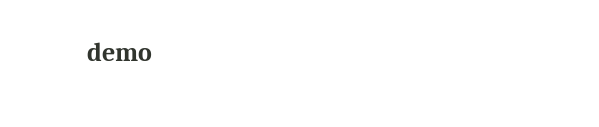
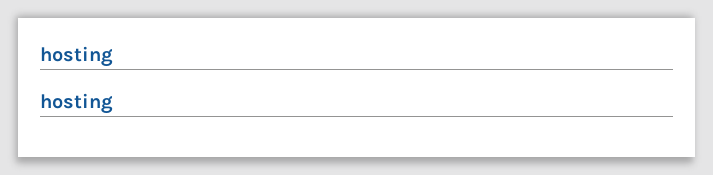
[87,42,152,61] demo -> [40,46,113,67] [40,93,113,114] hosting // hosting

